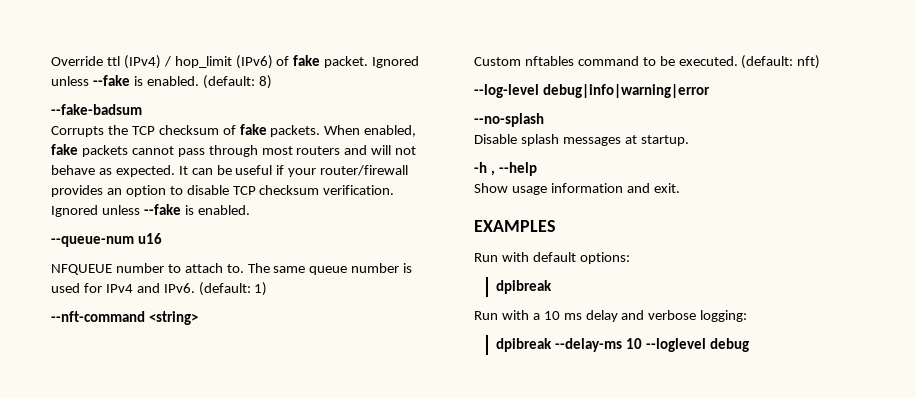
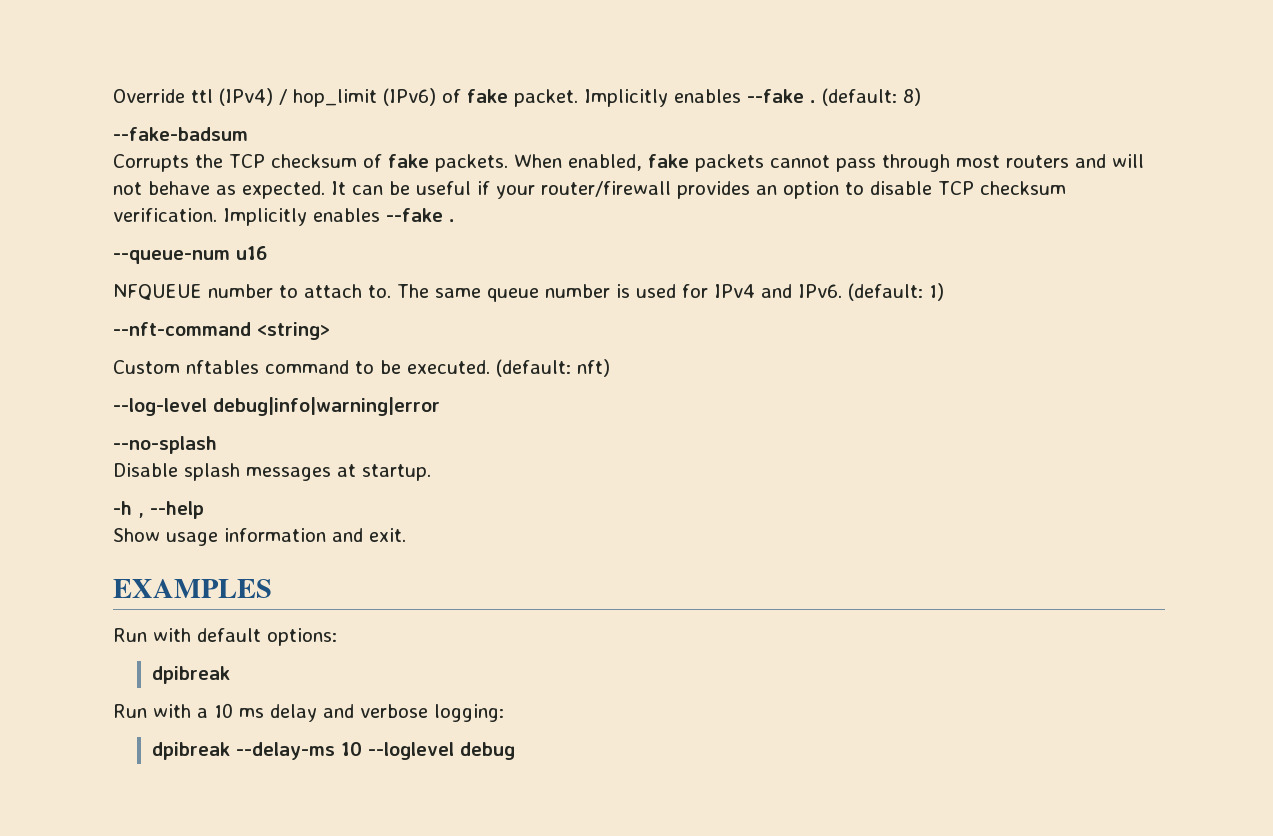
[372,56,420,68] [51,75,199,86] Ignored unless --fake is enabled. -> [584,89,816,107] Implicitly enables --fake .
[51,204,250,217] Ignored unless --fake is enabled. -> [223,208,455,226] Implicitly enables --fake .

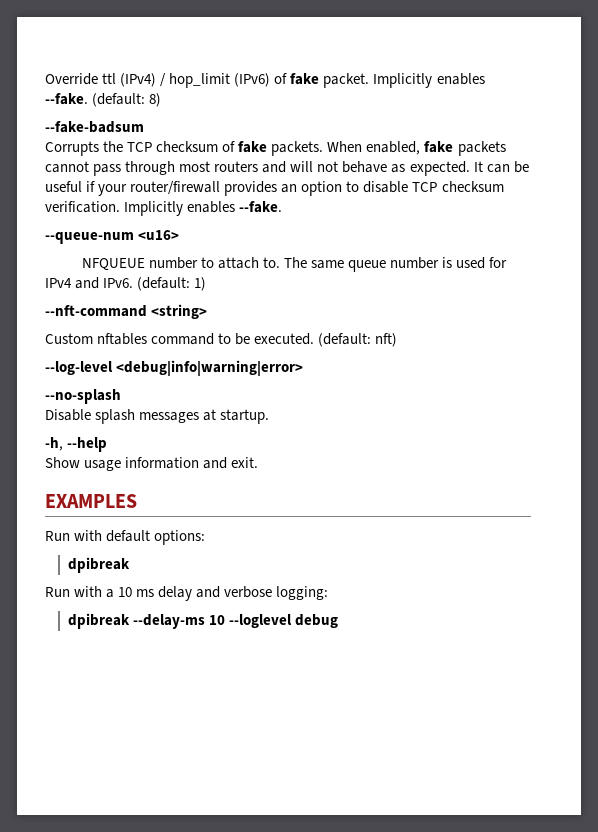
[747,89,816,103] --fake . -> [45,93,88,105] --fake.
[386,208,455,222] --fake . -> [239,201,283,213] --fake.
[236,246,267,260] u16 -> [138,230,180,240] <u16>
[213,397,440,416] debug|info|warning|error -> [116,360,304,376] <debug|info|warning|error>
[113,501,144,518] -h , -> [45,437,63,451] -h,

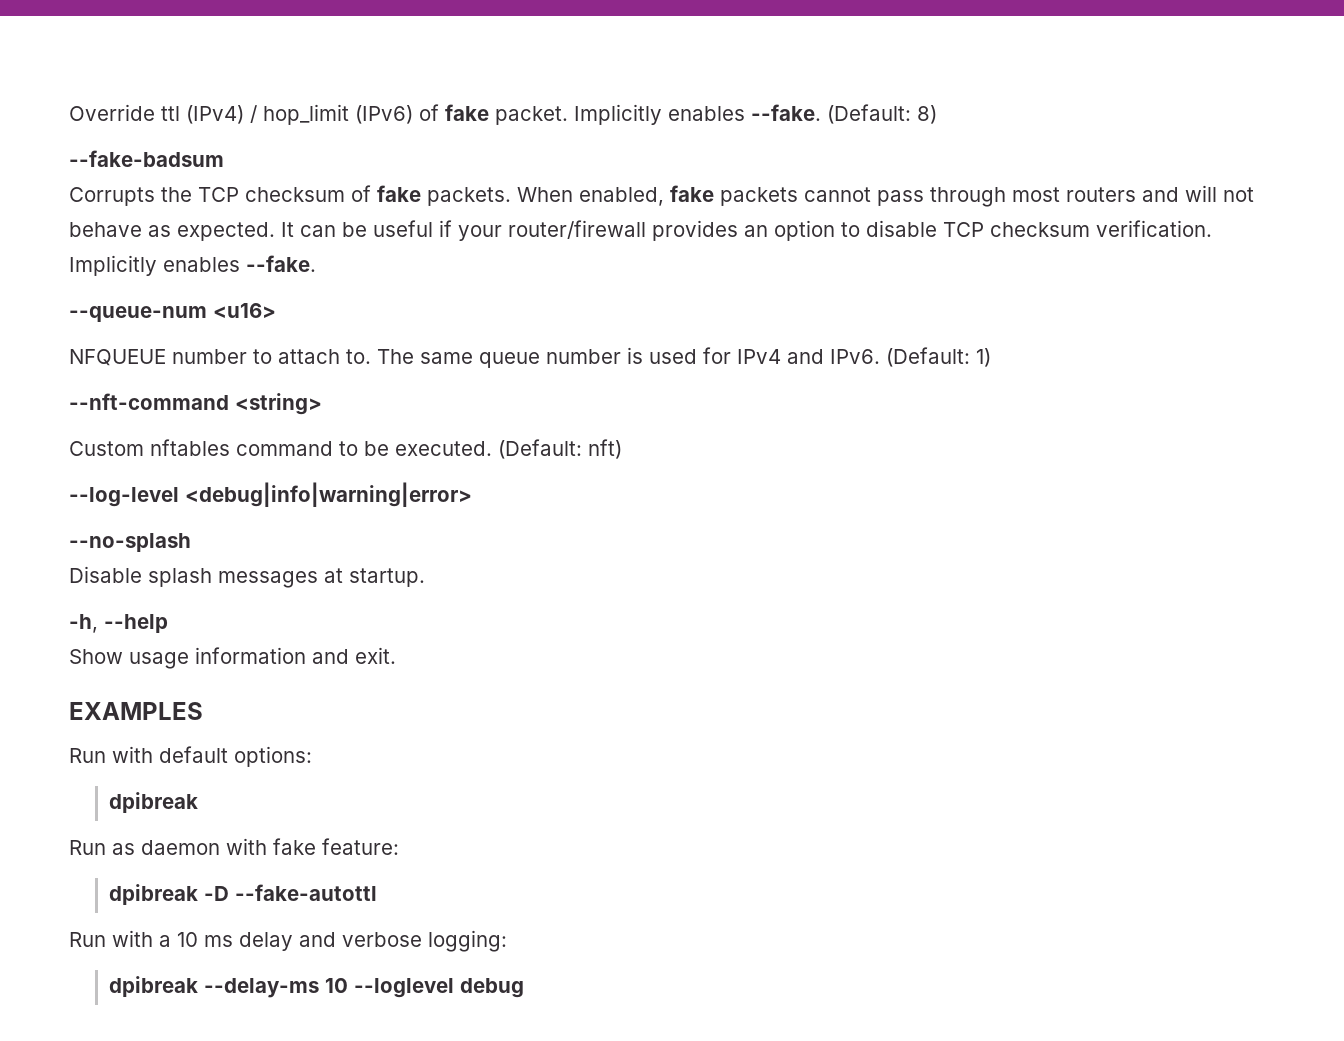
[92,93,146,107] (default: -> [827,104,911,124] (Default:
[137,277,191,291] (default: -> [886,347,970,367] (Default:
[318,333,372,347] (default: -> [498,439,582,459] (Default:
(131, 565) none -> [69,838,399,855] [109,884,378,905] // Run as daemon with fake feature: // dpibreak -D --fake-autottl

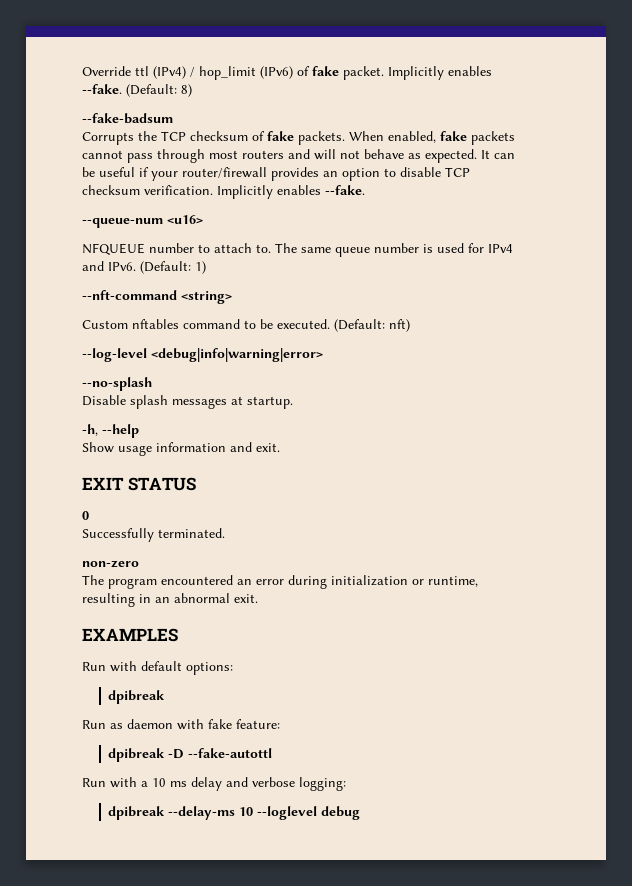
(396, 655) none -> [82,477,196,491] [82,511,89,520] [82,528,225,542] [82,560,139,568] [82,575,478,589] [82,593,258,607] // EXIT STATUS // 0 // Successfully terminated. // non-zero // The program encountered an error during initialization or runtime, resulting in an abnormal exit.

